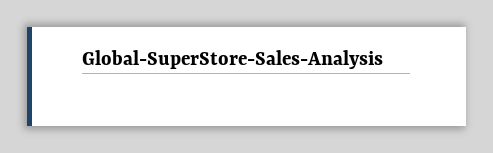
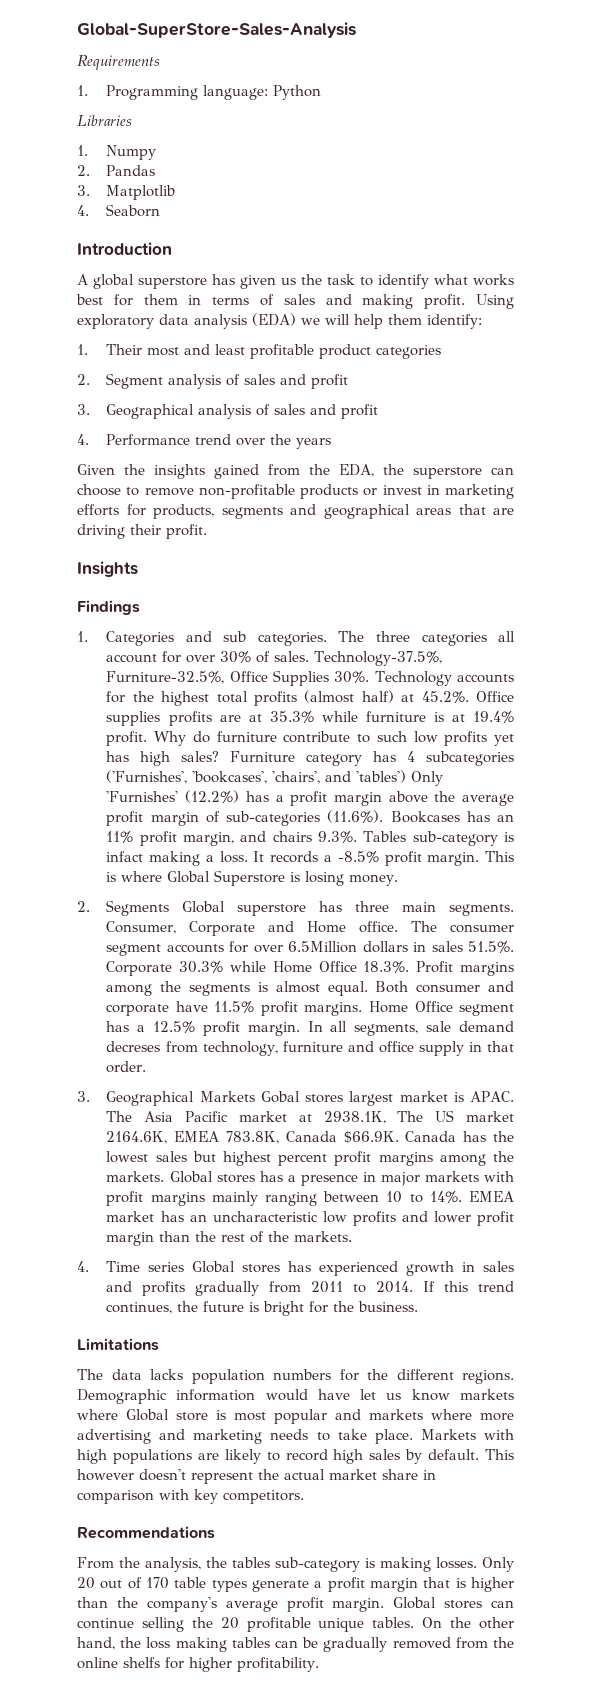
(383, 59) none -> [77,55,160,70] [77,85,322,100] [77,115,132,126] [77,145,157,160] [77,165,156,176] [77,185,176,200] [77,204,161,217] [77,242,172,255] [77,274,514,289] [76,294,514,309] [77,313,482,329] [77,344,442,359] [77,373,349,389] [77,404,379,419] [77,434,332,449] [77,464,514,479] [77,484,514,499] [77,504,514,519] [77,524,207,539] [77,561,138,577] [77,600,140,615] [77,631,515,646] [106,651,443,666] [106,670,514,686] [106,690,514,706] [106,711,515,726] [106,731,514,746] [106,751,514,766] [106,770,444,786] [106,790,514,806] [106,810,514,826] [106,831,514,846] [106,851,514,866] [106,870,399,886] [77,900,514,916] [106,921,514,936] [106,941,514,956] [106,961,514,976] [106,981,514,996] [106,1001,514,1016] [106,1021,514,1036] [106,1041,514,1056] [106,1061,147,1073] [77,1091,515,1106] [106,1110,514,1124] [106,1131,514,1144] [106,1151,514,1166] [106,1171,515,1186] [106,1191,514,1206] [106,1211,514,1226] [106,1231,353,1246] [77,1261,514,1276] [106,1281,514,1296] [106,1301,419,1316] [77,1338,159,1351] [77,1369,514,1384] [77,1389,514,1404] [77,1409,514,1424] [77,1429,514,1444] [77,1449,514,1464] [77,1469,436,1484] [77,1489,304,1504] [77,1526,215,1539] [77,1557,514,1572] [77,1577,514,1592] [77,1597,514,1612] [77,1617,515,1632] [77,1637,514,1652] [77,1657,319,1672] // Requirements // 1. Programming language: Python // Libraries // 1. Numpy // 2. Pandas // 3. Matplotlib // 4. Seaborn // Introduction // A global superstore has given us the task to identify what works best for them in terms of sales and making profit. Using exploratory data analysis (EDA) we will help them identify: // 1. Their most and least profitable product categories // 2. Segment analysis of sales and profit // 3. Geographical analysis of sales and profit // 4. Performance trend over the years // Given the insights gained from the EDA, the superstore can choose to remove non-profitable products or invest in marketing efforts for products, segments and geographical areas that are driving their profit. // Insights // Findings // 1. Categories and sub categories. The three categories all account for over 30% of sales. Technology-37.5%, Furniture-32.5%, Office Supplies 30%. Technology accounts for the highest total profits (almost half) at 45.2%. Office supplies profits are at 35.3% while furniture is at 19.4% profit. Why do furniture contribute to such low profits yet has high sales? Furniture category has 4 subcategories ('Furnishes', 'bookcases', 'chairs', and 'tables') Only 'Furnishes' (12.2%) has a profit margin above the average profit margin of sub-categories (11.6%). Bookcases has an 11% profit margin, and chairs 9.3%. Tables sub-category is infact making a loss. It records a -8.5% profit margin. This is where Global Superstore is losing money. // 2. Segments Global superstore has three main segments. Consumer, Corporate and Home office. The consumer segment accounts for over 6.5Million dollars in sales 51.5%. Corporate 30.3% while Home Office 18.3%. Profit margins among the segments is almost equal. Both consumer and corporate have 11.5% profit margins. Home Office segment has a 12.5% profit margin. In all segments, sale demand decreses from technology, furniture and office supply in that order. // 3. Geographical Markets Gobal stores largest market is APAC. The Asia Pacific market at 2938.1K, The US market 2164.6K, EMEA 783.8K, Canada $66.9K. Canada has the lowest sales but highest percent profit margins among the markets. Global stores has a presence in major markets with profit margins mainly ranging between 10 to 14%. EMEA market has an uncharacteristic low profits and lower profit margin than the rest of the markets. // 4. Time series Global stores has experienced growth in sales and profits gradually from 2011 to 2014. If this trend continues, the future is bright for the business. // Limitations // The data lacks population numbers for the different regions. Demographic information would have let us know markets where Global store is most popular and markets where more advertising and marketing needs to take place. Markets with high populations are likely to record high sales by default. This however doesn't represent the actual market share in comparison with key competitors. // Recommendations // From the analysis, the tables sub-category is making losses. Only 20 out of 170 table types generate a profit margin that is higher than the company's average profit margin. Global stores can continue selling the 20 profitable unique tables. On the other hand, the loss making tables can be gradually removed from the online shelfs for higher profitability.

